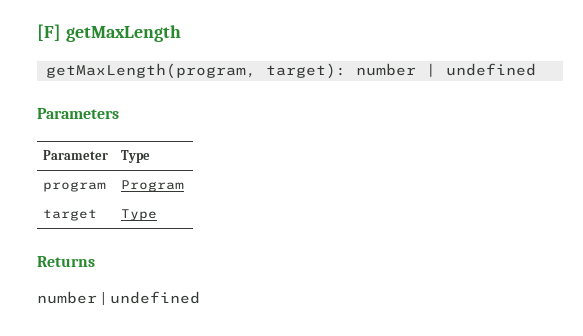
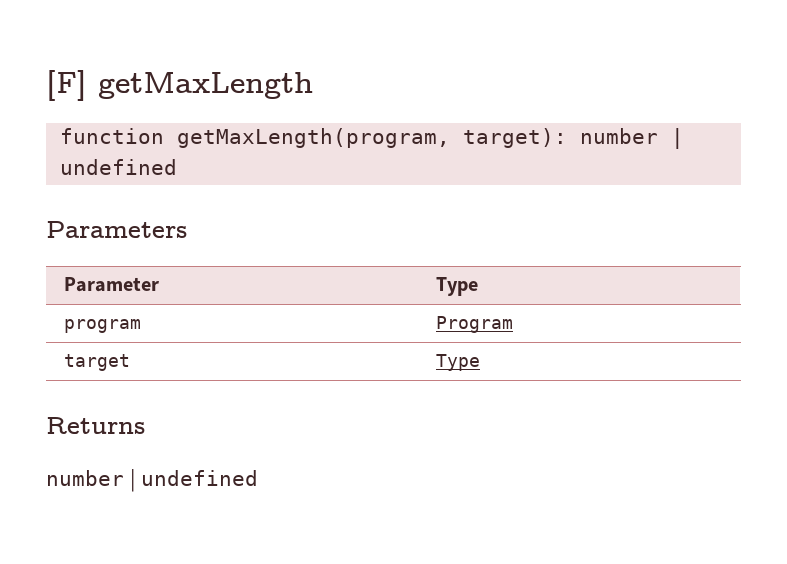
(181, 33) none -> [59,128,164,144] function

